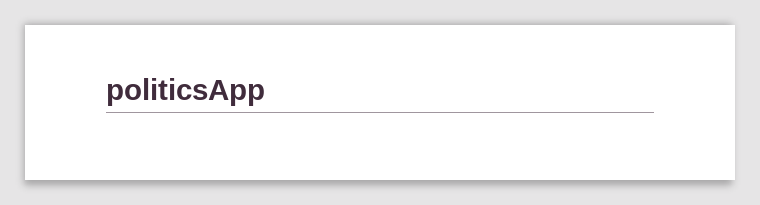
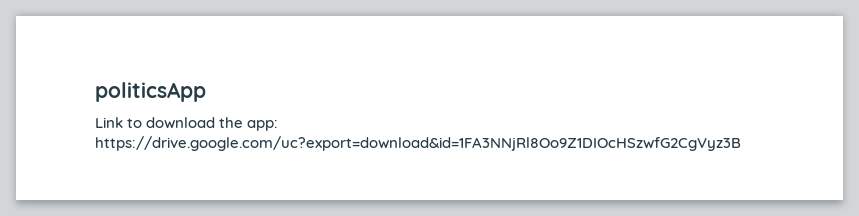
(265, 92) none -> [95,117,279,131] [95,136,741,151] // Link to download the app: https://drive.google.com/uc?export=download&id=1FA3NNjRl8Oo9Z1DIOcHSzwfG2CgVyz3B

